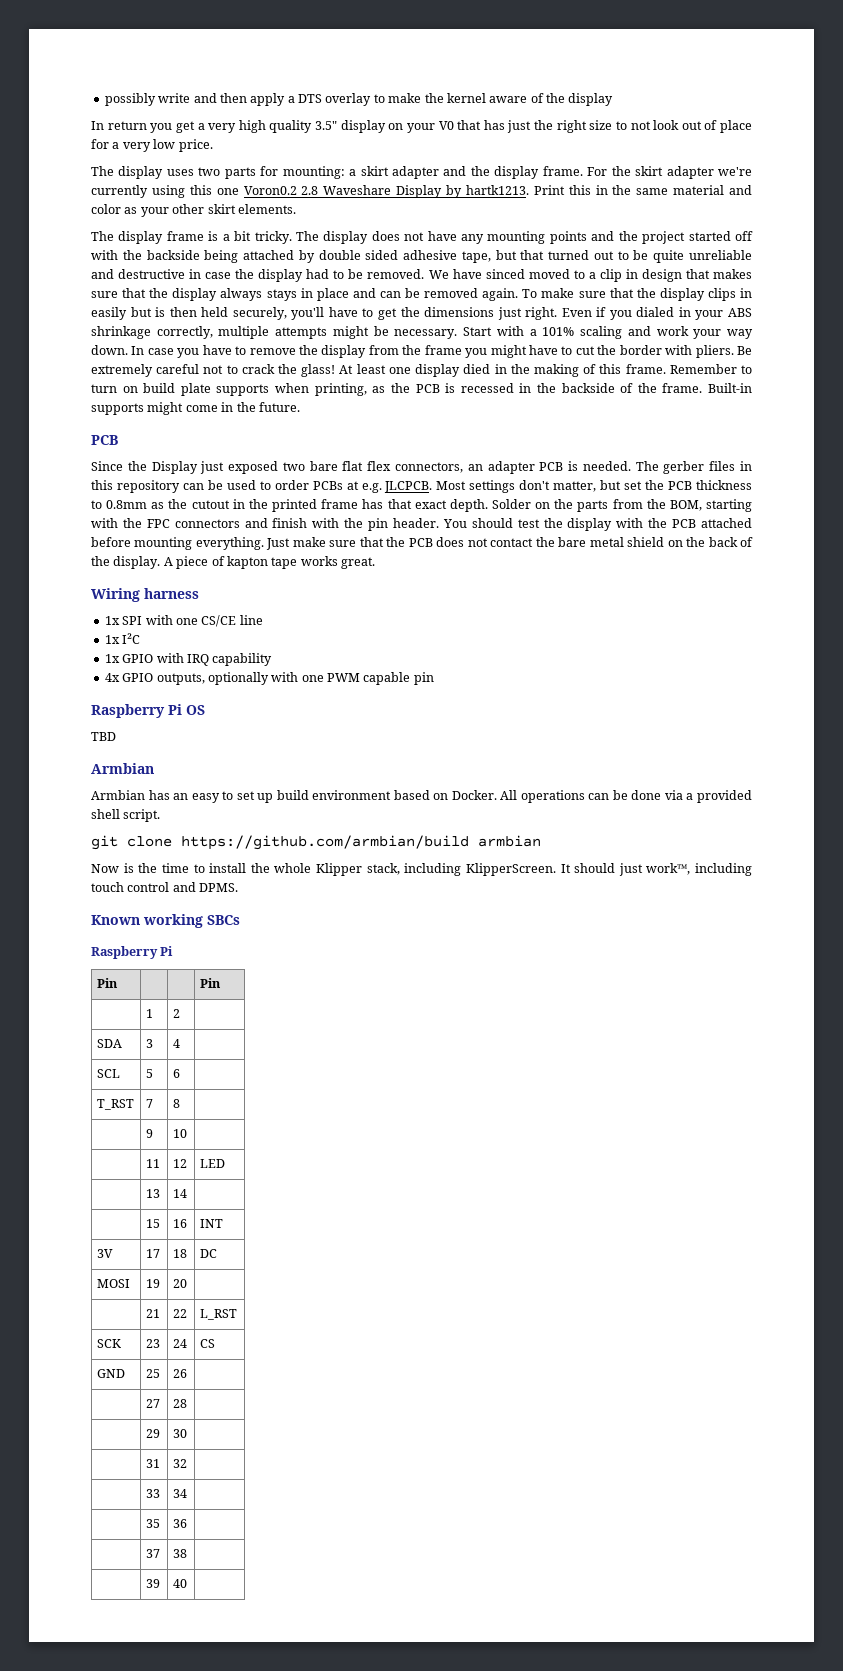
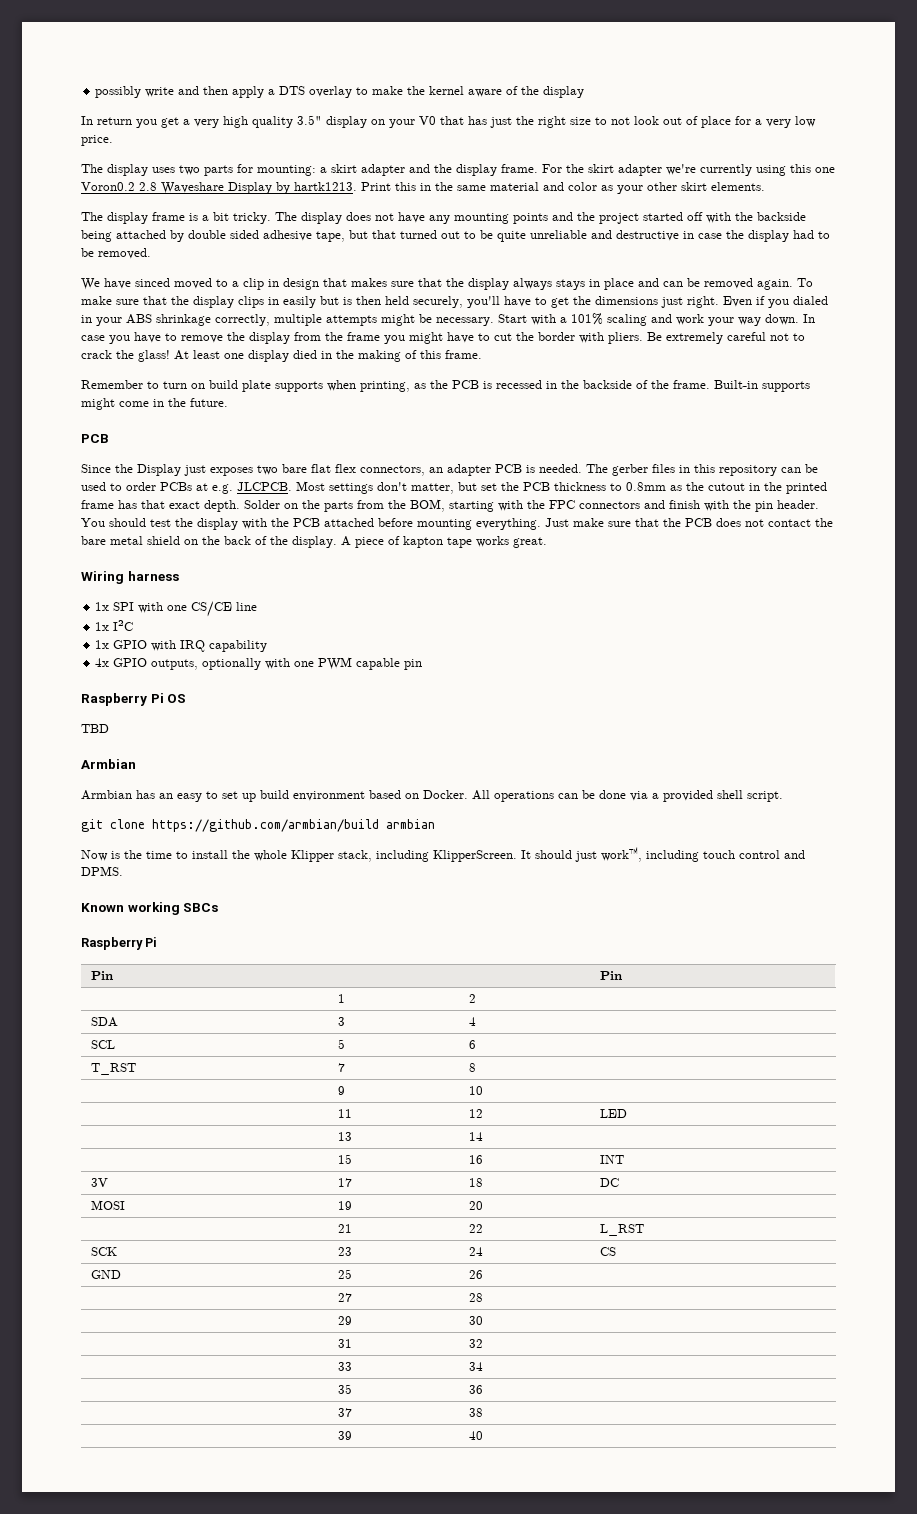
(425, 274) none -> (151, 253) //
(666, 369) none -> (482, 354) //
[228,461,279,474] exposed -> [210,467,253,476] exposes

